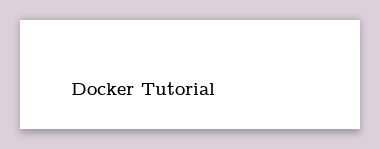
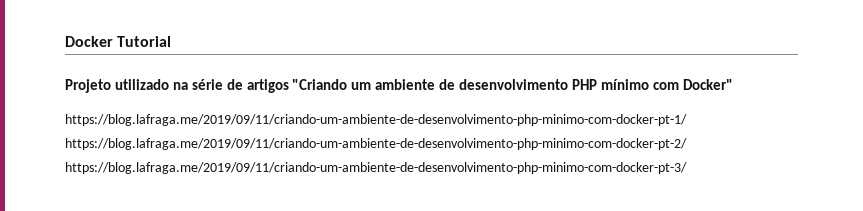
(215, 88) none -> [65,79,733,93] [65,114,687,126] [65,138,687,150] [65,162,687,174] // Projeto utilizado na série de artigos "Criando um ambiente de desenvolvimento PHP mínimo com Docker" // https://blog.lafraga.me/2019/09/11/criando-um-ambiente-de-desenvolvimento-php-minimo-com-docker-pt-1/ https://blog.lafraga.me/2019/09/11/criando-um-ambiente-de-desenvolvimento-php-minimo-com-docker-pt-2/ https://blog.lafraga.me/2019/09/11/criando-um-ambiente-de-desenvolvimento-php-minimo-com-docker-pt-3/

